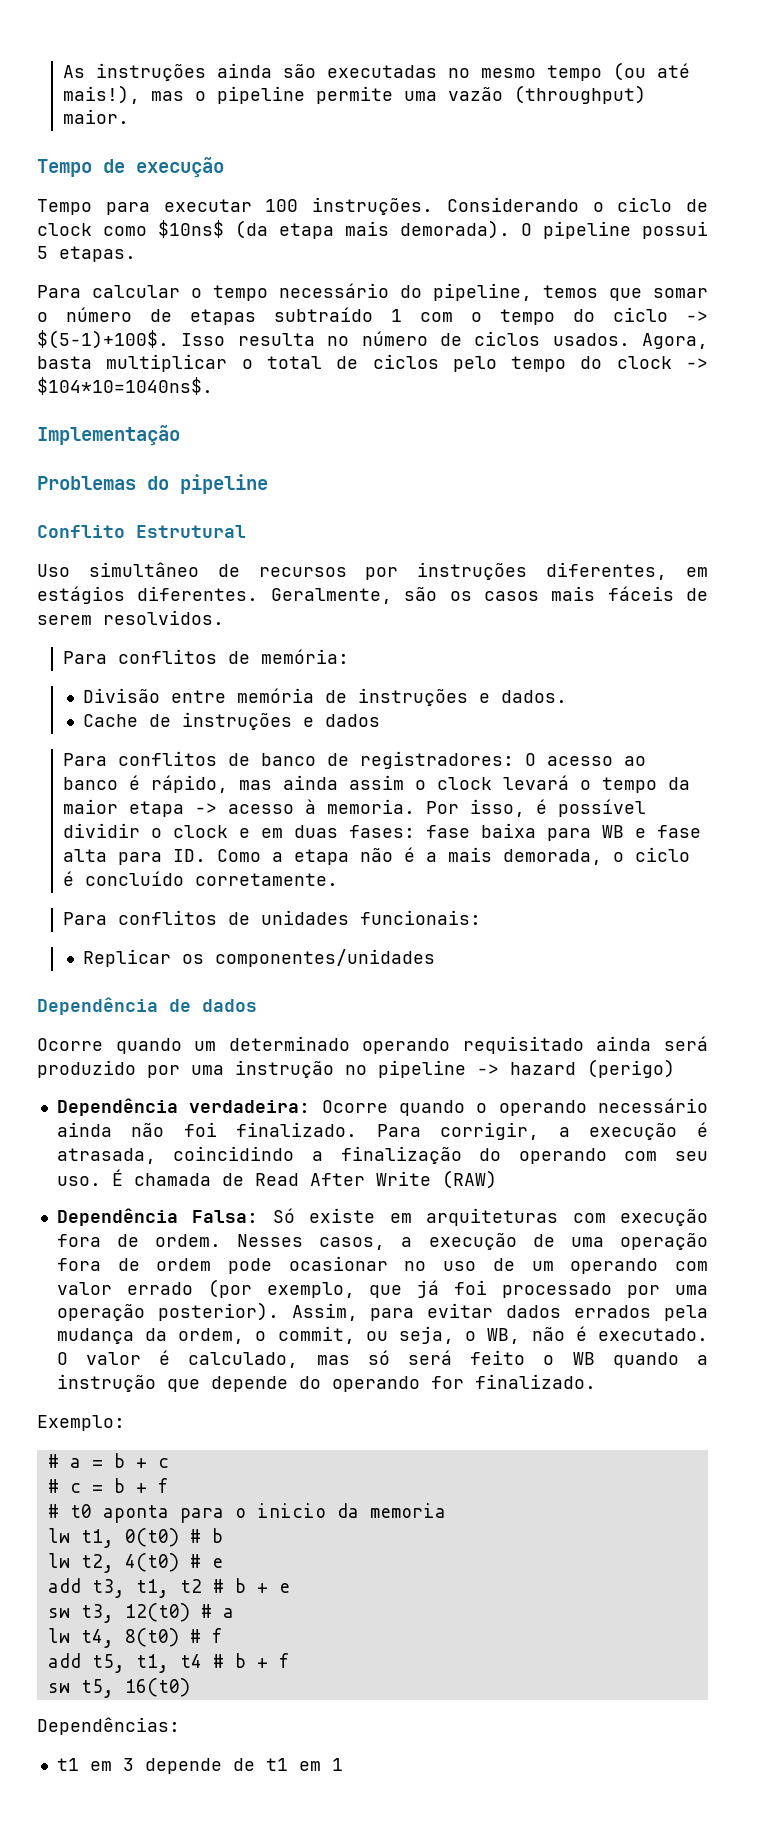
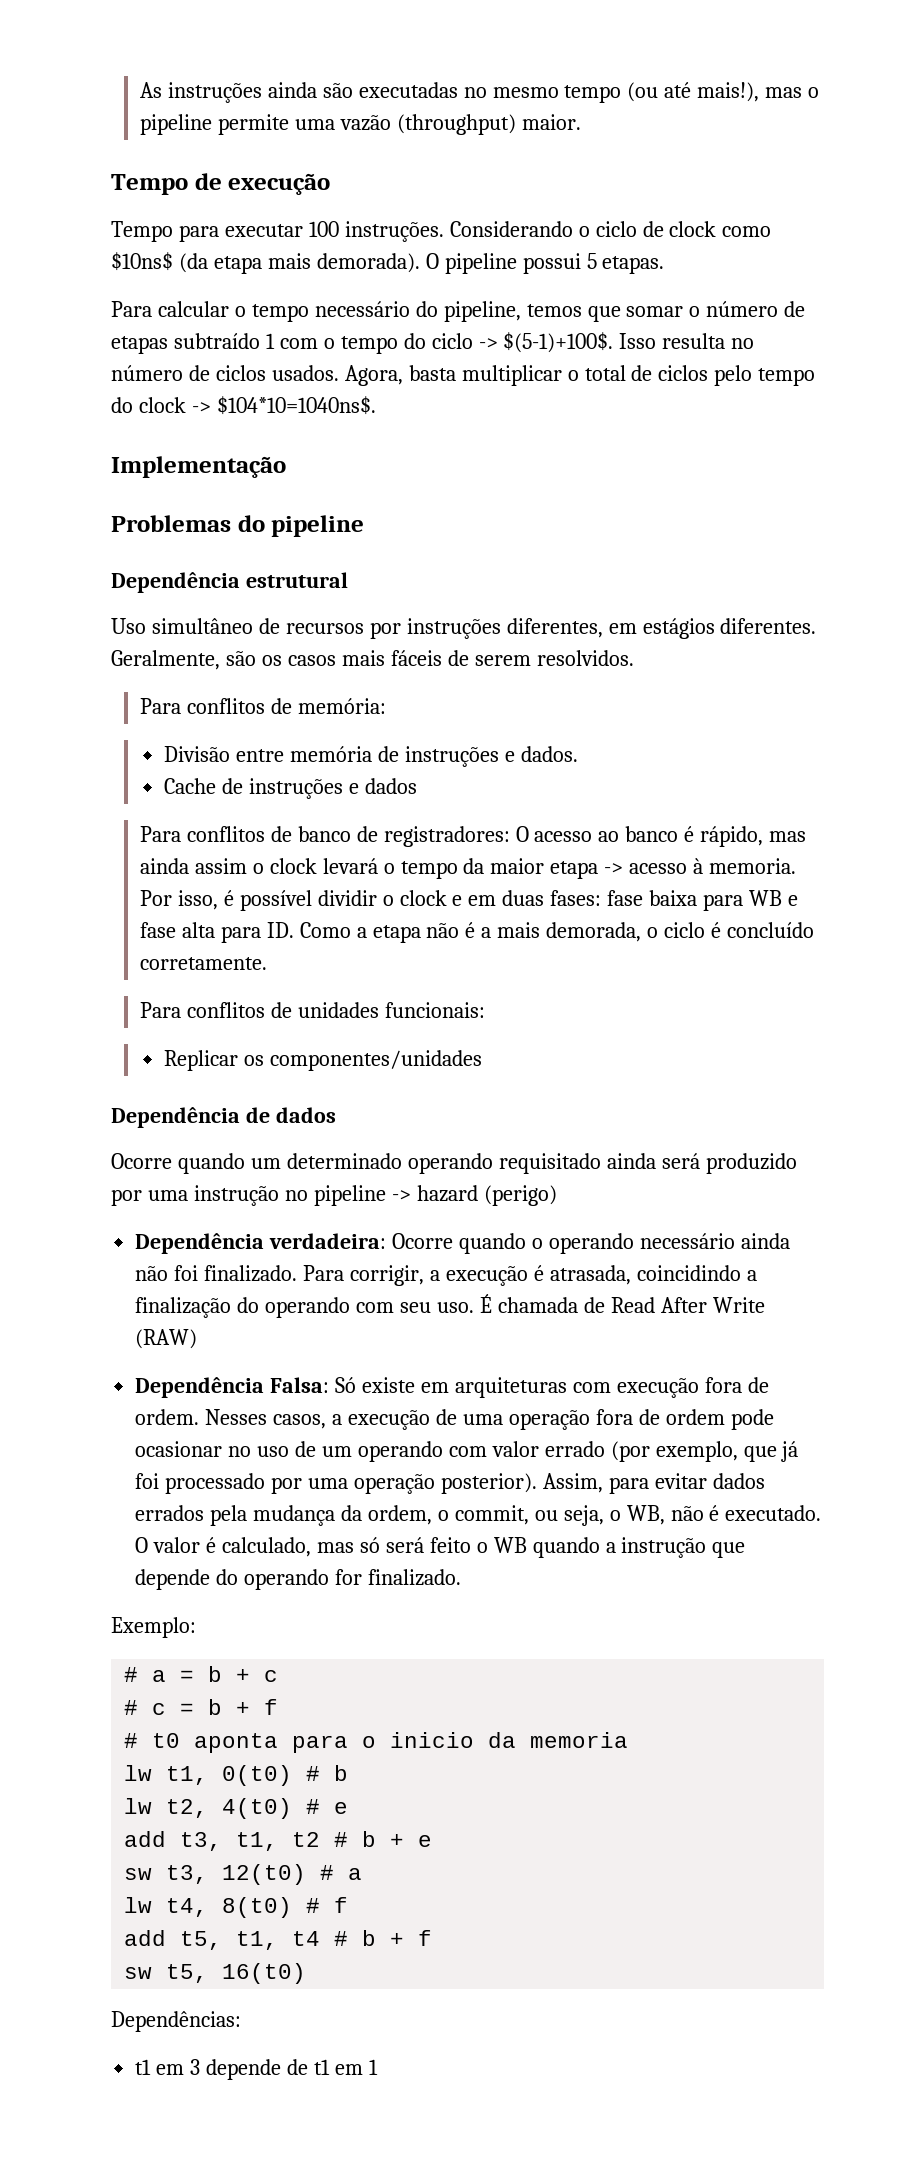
[37,525,246,538] Conflito Estrutural -> [111,572,348,593] Dependência estrutural

